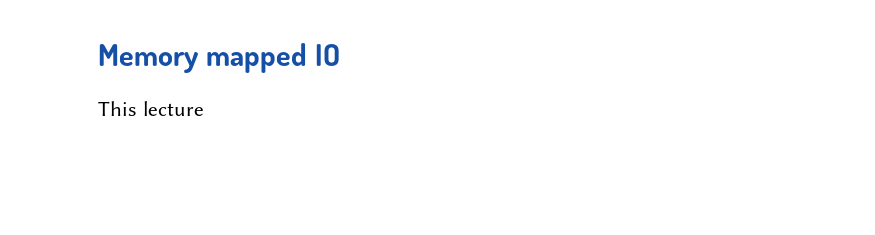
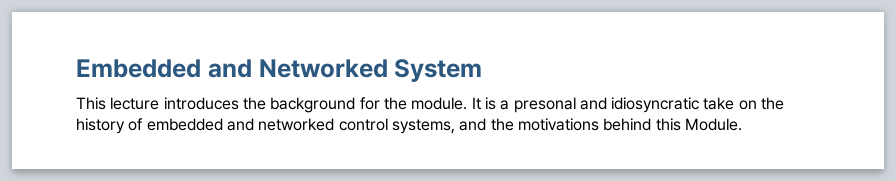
[98,43,341,73] [98,101,204,116] Memory mapped IO // This lecture -> [76,59,483,82] [76,97,785,113] [76,118,742,134] Embedded and Networked System // This lecture introduces the background for the module. It is a presonal and idiosyncratic take on the history of embedded and networked control systems, and the motivations behind this Module.

